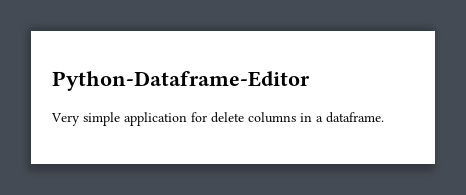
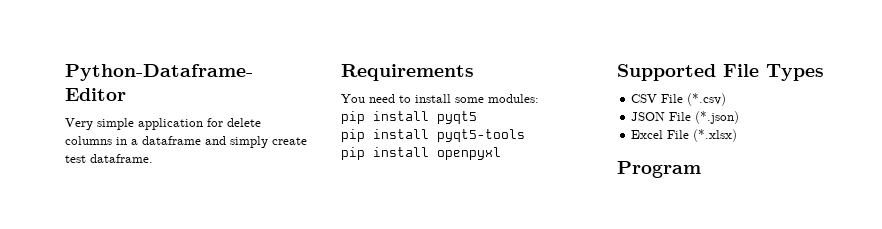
[326,112,384,123] dataframe. -> [142,136,307,148] [65,154,153,163] [341,64,474,81] [341,94,539,103] [341,111,477,124] [341,129,525,142] [341,147,501,160] [617,64,824,81] [631,93,727,106] [631,111,740,124] [631,129,738,142] [617,161,701,178] dataframe and simply create test dataframe. // Requirements // You need to install some modules: // pip install pyqt5 // pip install pyqt5-tools // pip install openpyxl // Supported File Types // CSV File (*.csv) // JSON File (*.json) // Excel File (*.xlsx) // Program

